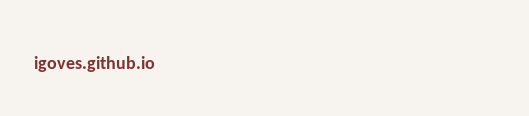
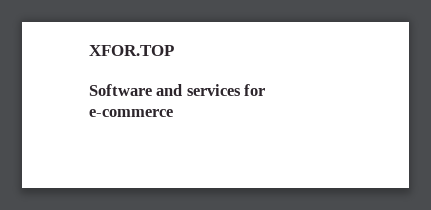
[34,56,155,72] igoves.github.io -> [89,45,174,56] [89,84,266,96] [89,109,173,117] XFOR.TOP // Software and services for e-commerce

